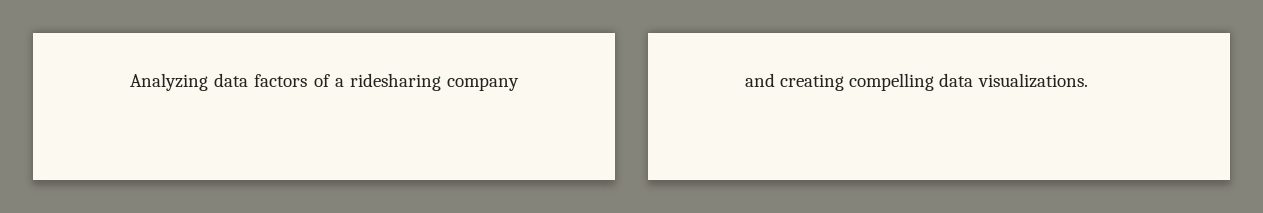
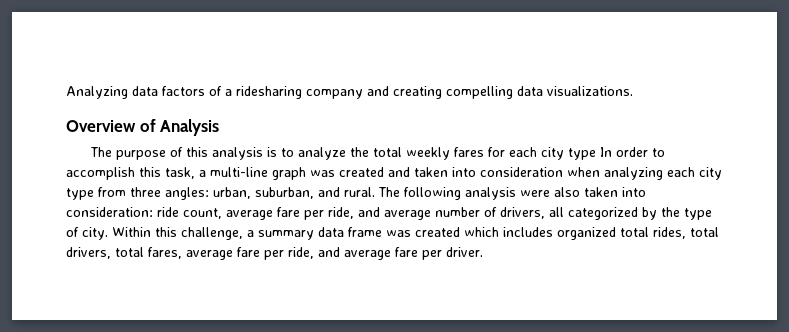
(1088, 80) none -> [66,119,220,136] [90,147,666,160] [66,167,722,180] [66,187,646,200] [66,207,712,220] [66,227,719,240] [66,247,483,260] // Overview of Analysis // The purpose of this analysis is to analyze the total weekly fares for each city type In order to accomplish this task, a multi-line graph was created and taken into consideration when analyzing each city type from three angles: urban, suburban, and rural. The following analysis were also taken into consideration: ride count, average fare per ride, and average number of drivers, all categorized by the type of city. Within this challenge, a summary data frame was created which includes organized total rides, total drivers, total fares, average fare per ride, and average fare per driver.

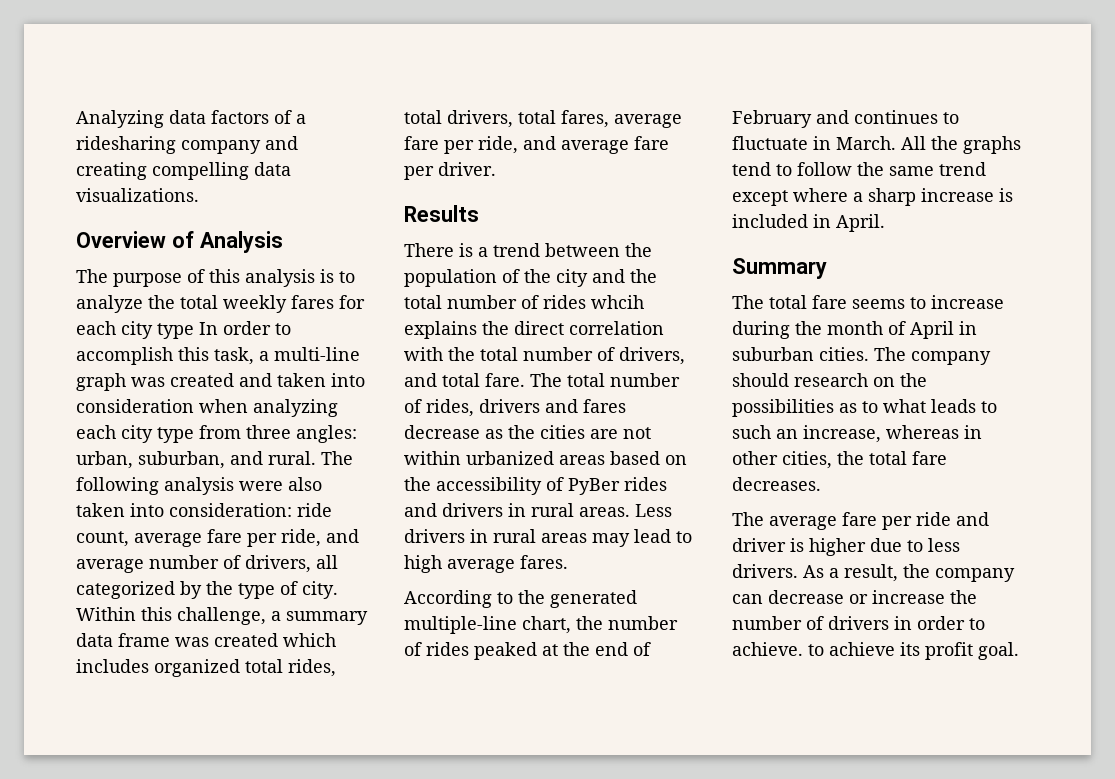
(483, 252) none -> [404,205,479,222] [404,243,652,257] [404,269,657,287] [404,295,644,309] [404,321,664,339] [404,347,685,365] [404,373,680,387] [404,399,626,417] [404,425,651,439] [404,451,687,465] [404,477,667,495] [404,503,672,517] [404,529,692,547] [404,555,568,573] [404,590,637,608] [404,616,678,634] [404,642,651,660] [732,110,959,128] [732,136,1021,154] [732,162,986,176] [732,188,1013,206] [732,214,885,232] [732,258,827,279] [732,295,1004,309] [732,321,977,339] [732,347,991,365] [732,373,927,387] [732,399,997,417] [732,425,982,443] [732,451,947,469] [732,477,821,491] [732,512,989,530] [732,538,960,556] [732,564,1015,582] [732,590,977,604] [732,616,985,630] [732,642,1019,660] // Results // There is a trend between the population of the city and the total number of rides whcih explains the direct correlation with the total number of drivers, and total fare. The total number of rides, drivers and fares decrease as the cities are not within urbanized areas based on the accessibility of PyBer rides and drivers in rural areas. Less drivers in rural areas may lead to high average fares. // According to the generated multiple-line chart, the number of rides peaked at the end of February and continues to fluctuate in March. All the graphs tend to follow the same trend except where a sharp increase is included in April. // Summary // The total fare seems to increase during the month of April in suburban cities. The company should research on the possibilities as to what leads to such an increase, whereas in other cities, the total fare decreases. // The average fare per ride and driver is higher due to less drivers. As a result, the company can decrease or increase the number of drivers in order to achieve. to achieve its profit goal.

